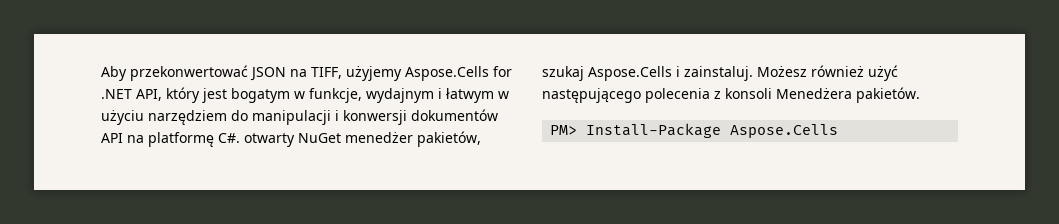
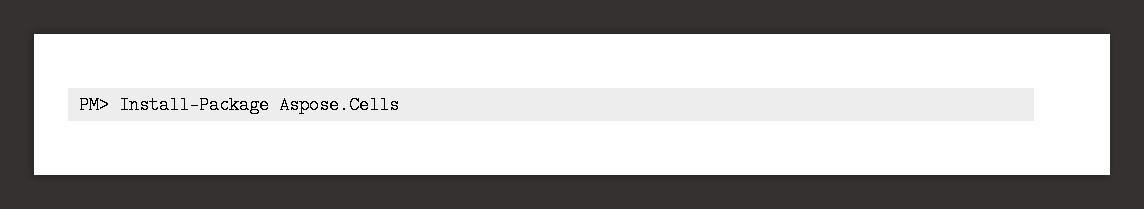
[101,65,512,81] [101,87,509,103] [101,109,498,125] [101,131,481,147] [542,65,898,81] [542,87,920,103] Aby przekonwertować JSON na TIFF, użyjemy Aspose.Cells for .NET API, który jest bogatym w funkcje, wydajnym i łatwym w użyciu narzędziem do manipulacji i konwersji dokumentów API na platformę C#. otwarty NuGet menedżer pakietów, szukaj Aspose.Cells i zainstaluj. Możesz również użyć następującego polecenia z konsoli Menedżera pakietów. // -> (79, 105) none

